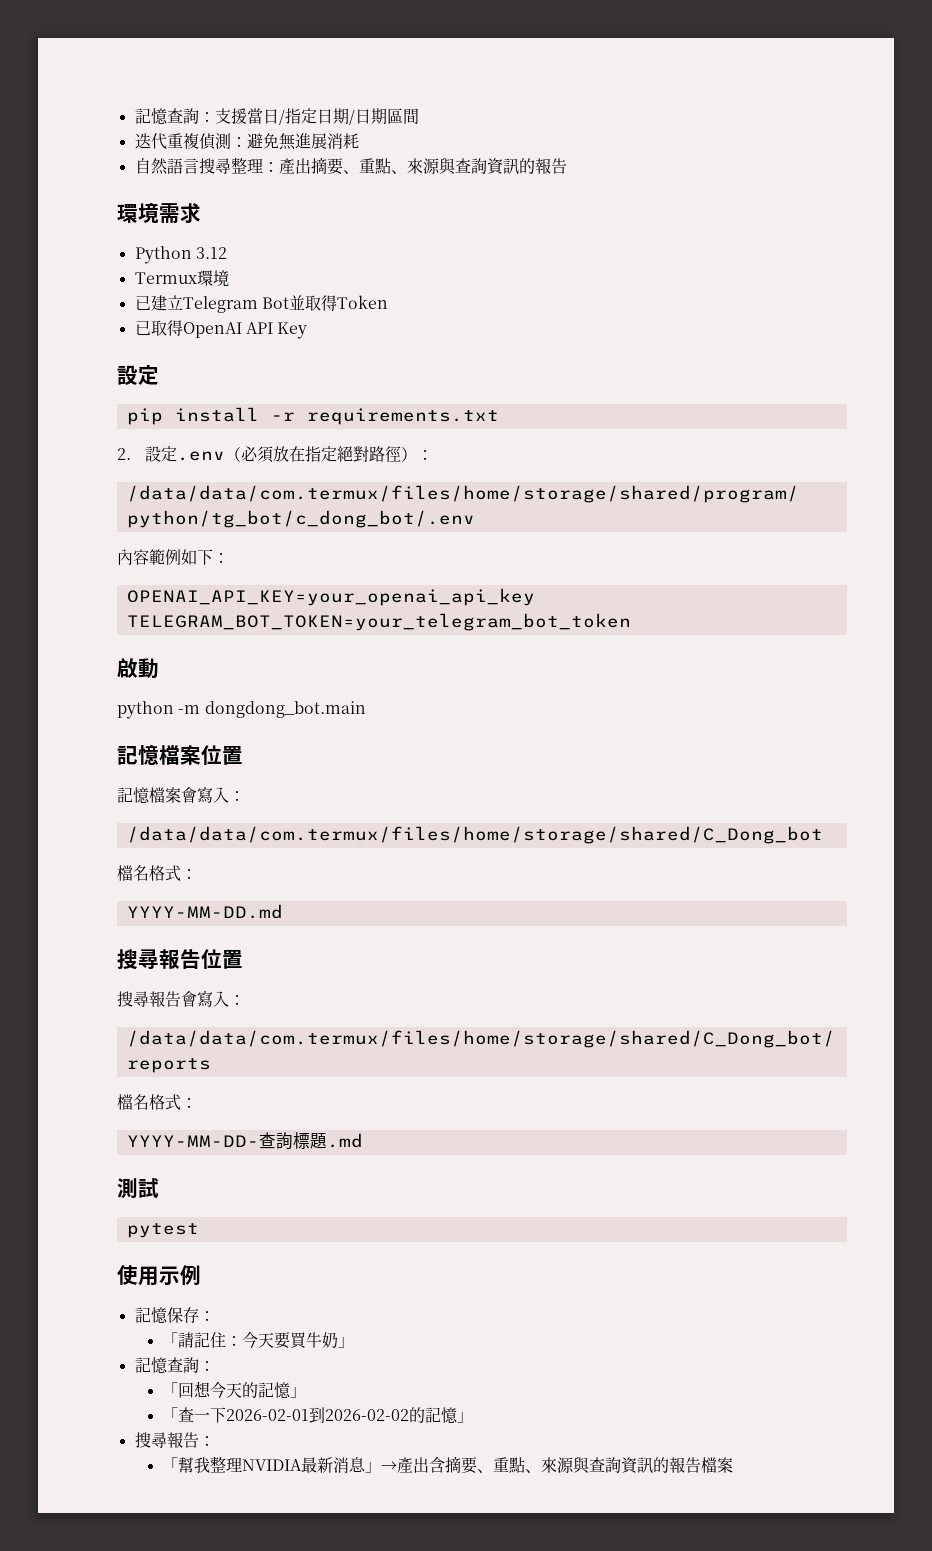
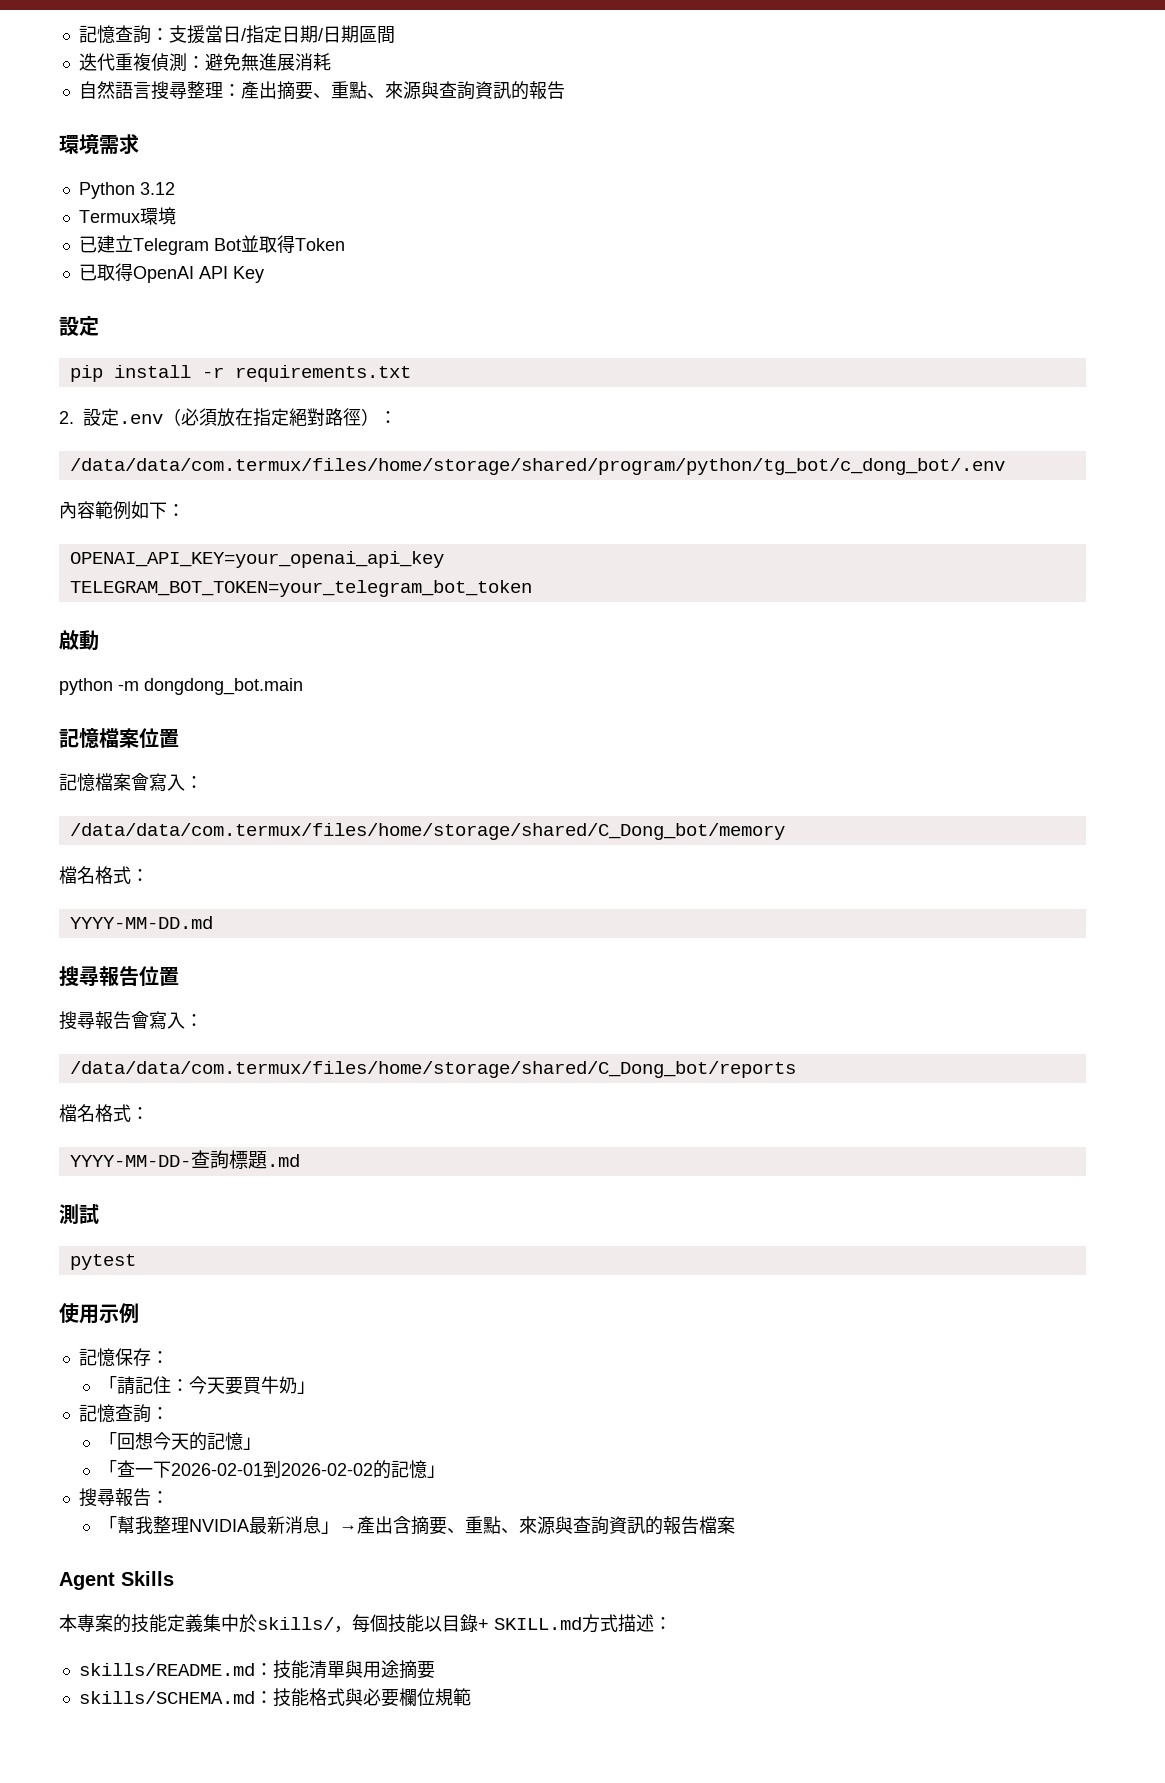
[126,826,823,844] /data/data/com.termux/files/home/storage/shared/C_Dong_bot -> [69,823,785,840] /data/data/com.termux/files/home/storage/shared/C_Dong_bot/memory
(734, 1465) none -> [59,1571,174,1590] [59,1614,672,1633] [78,1660,435,1679] [78,1688,471,1707] // Agent Skills // 本專案的技能定義集中於skills/，每個技能以目錄+ SKILL.md方式描述： // skills/README.md：技能清單與用途摘要 // skills/SCHEMA.md：技能格式與必要欄位規範

